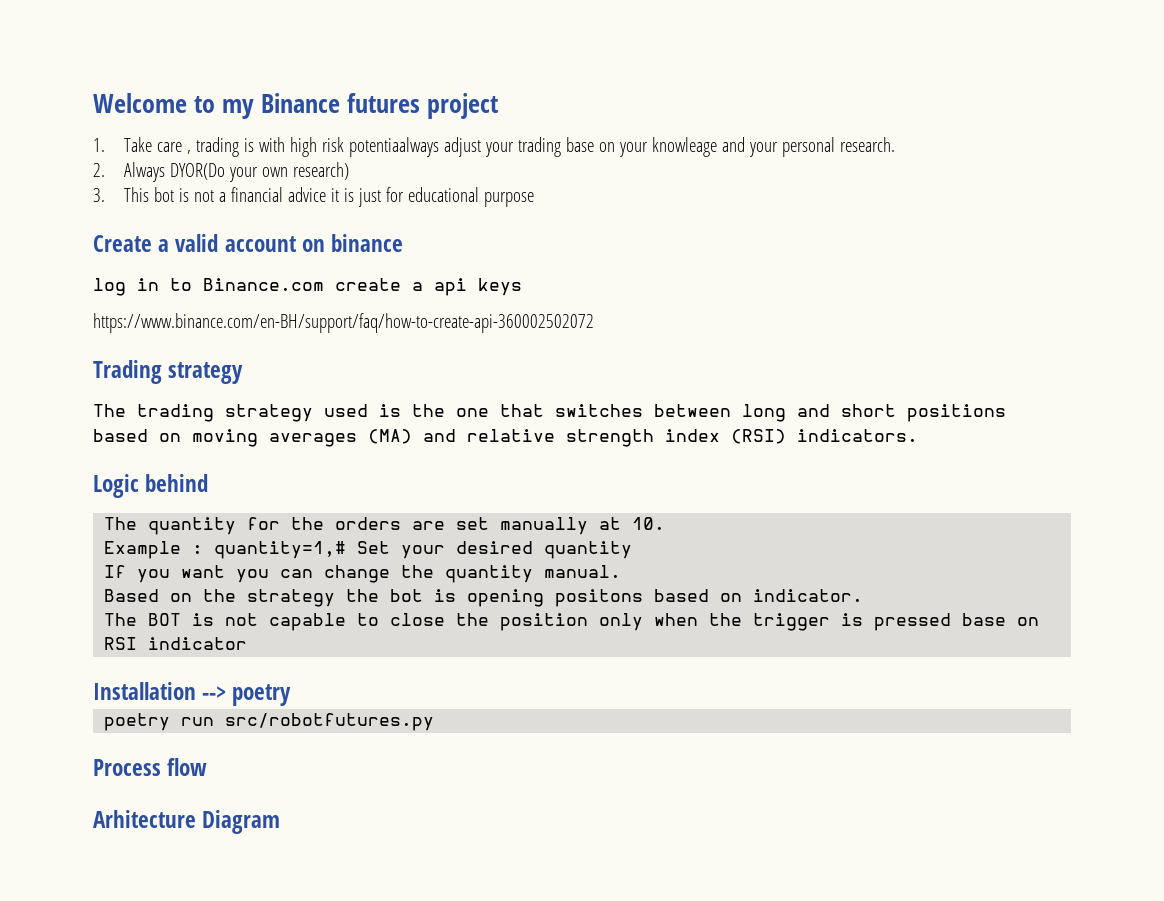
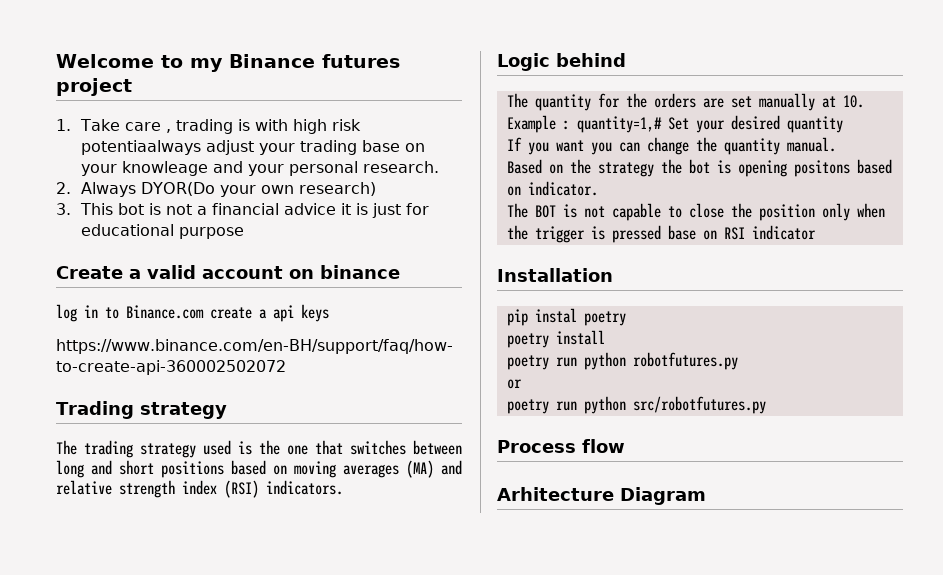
[202,684,292,706] [104,713,215,731] --> poetry // poetry run -> [506,308,626,326] [506,330,605,348] [506,352,738,370] [506,379,522,389] [506,396,626,414] // pip instal poetry // poetry install // poetry run python robotfutures.py // or // poetry run python

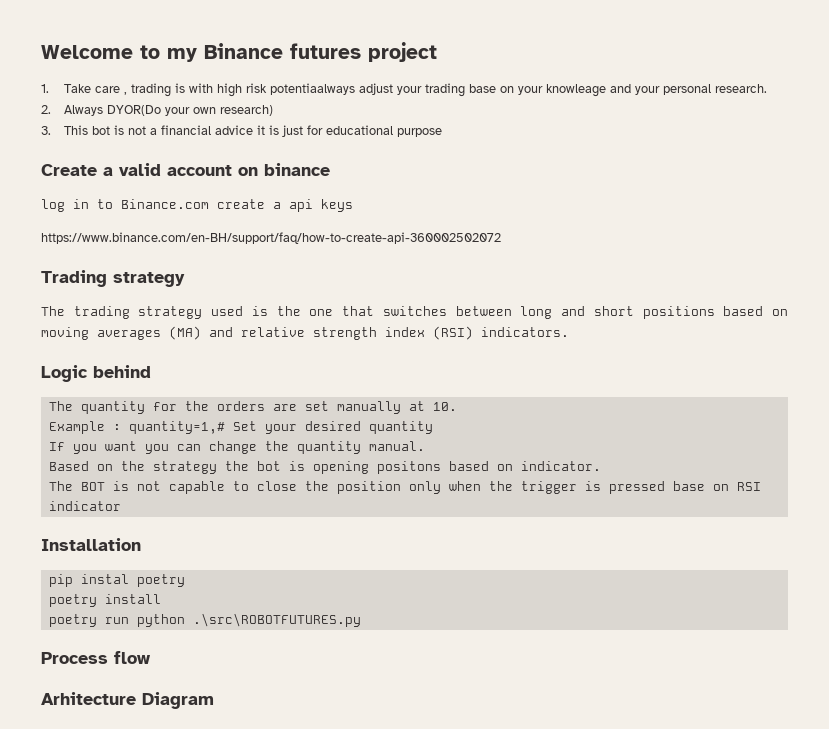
[632,352,738,370] [506,379,522,389] [506,396,766,414] robotfutures.py // or // poetry run python src/robotfutures.py -> [192,613,361,627] .\src\ROBOTFUTURES.py

